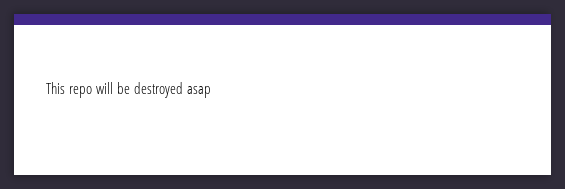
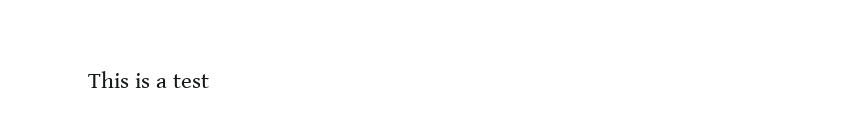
[69,82,212,98] repo will be destroyed asap -> [135,73,210,88] is a test

